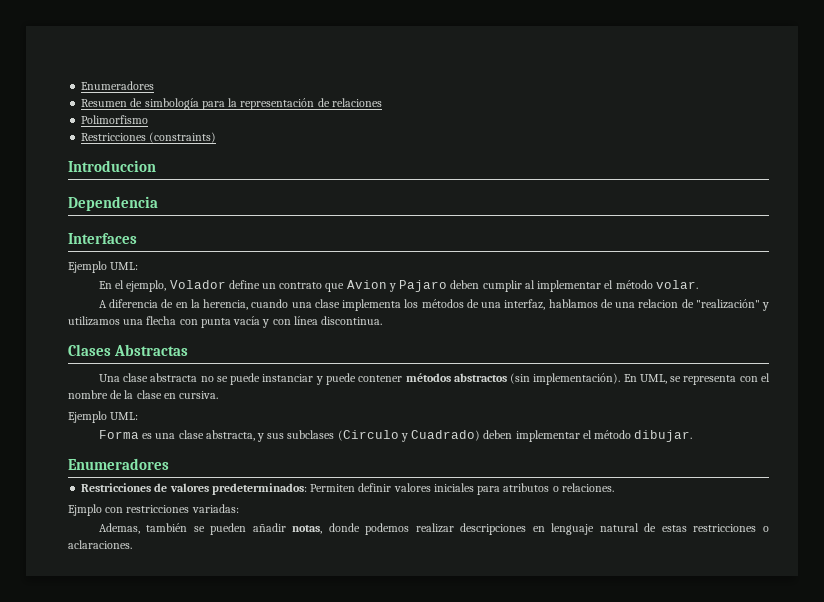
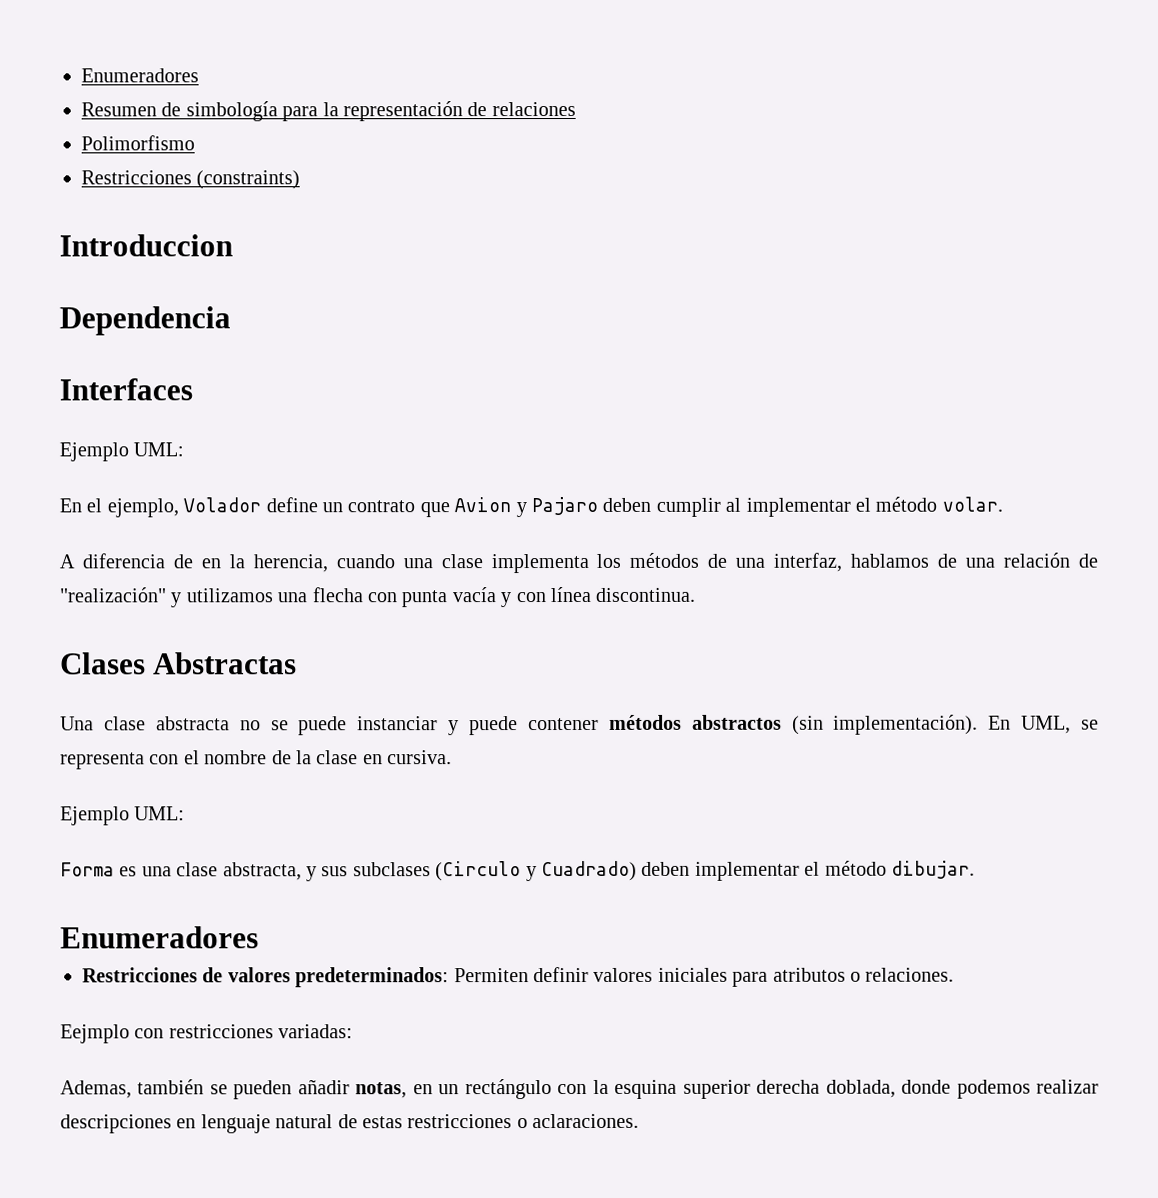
[638,299,679,308] relacion -> [1003,552,1071,568] relación
[68,504,102,516] Ejmplo -> [60,1024,130,1044] Eejmplo
(323, 529) none -> [412,1079,896,1100] en un rectángulo con la esquina superior derecha doblada,

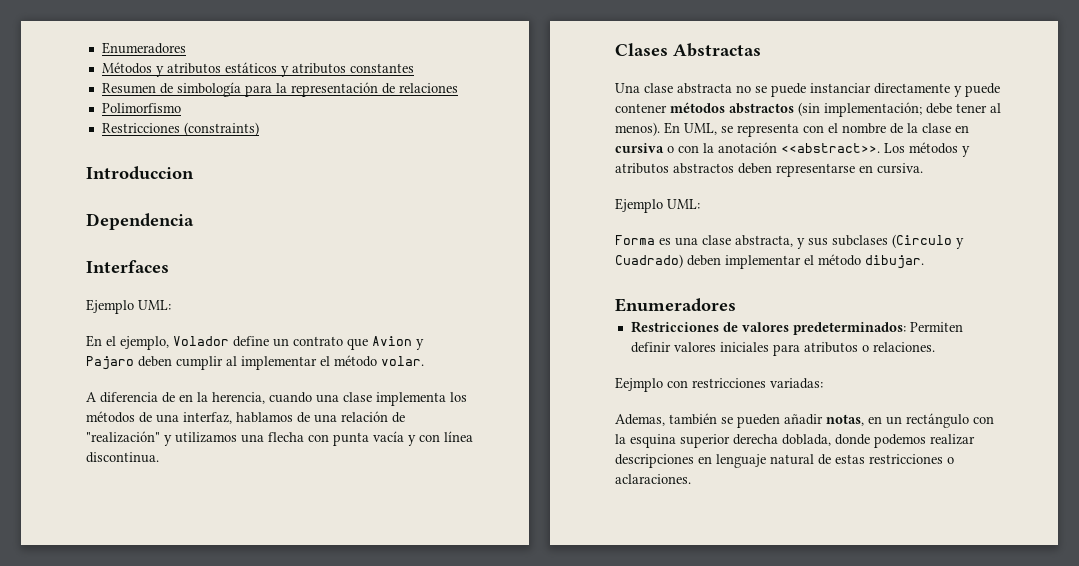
[81,68,199,83] Enumeradores -> [101,42,186,54] [101,62,414,77] Enumeradores // Métodos y atributos estáticos y atributos constantes
(439, 723) none -> [874,83,950,94] directamente
[833,714,979,735] implementación). -> [824,102,1001,117] [615,122,660,136] implementación; debe tener al menos).
(383, 759) none -> [615,142,970,157] [615,163,873,177] cursiva o con la anotación <<abstract>>. Los métodos y atributos abstractos deben representarse en

